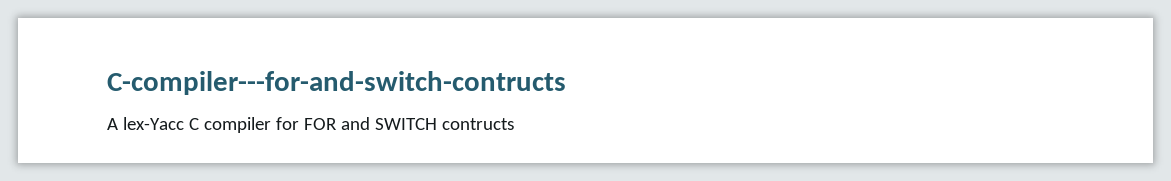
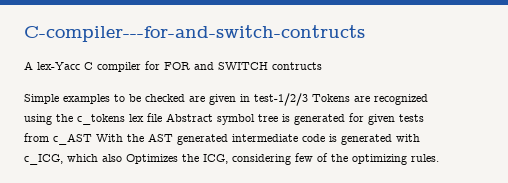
(514, 124) none -> [24,93,428,106] [24,113,424,125] [24,133,420,145] [24,153,439,165] // Simple examples to be checked are given in test-1/2/3 Tokens are recognized using the c_tokens lex file Abstract symbol tree is generated for given tests from c_AST With the AST generated intermediate code is generated with c_ICG, which also Optimizes the ICG, considering few of the optimizing rules.

